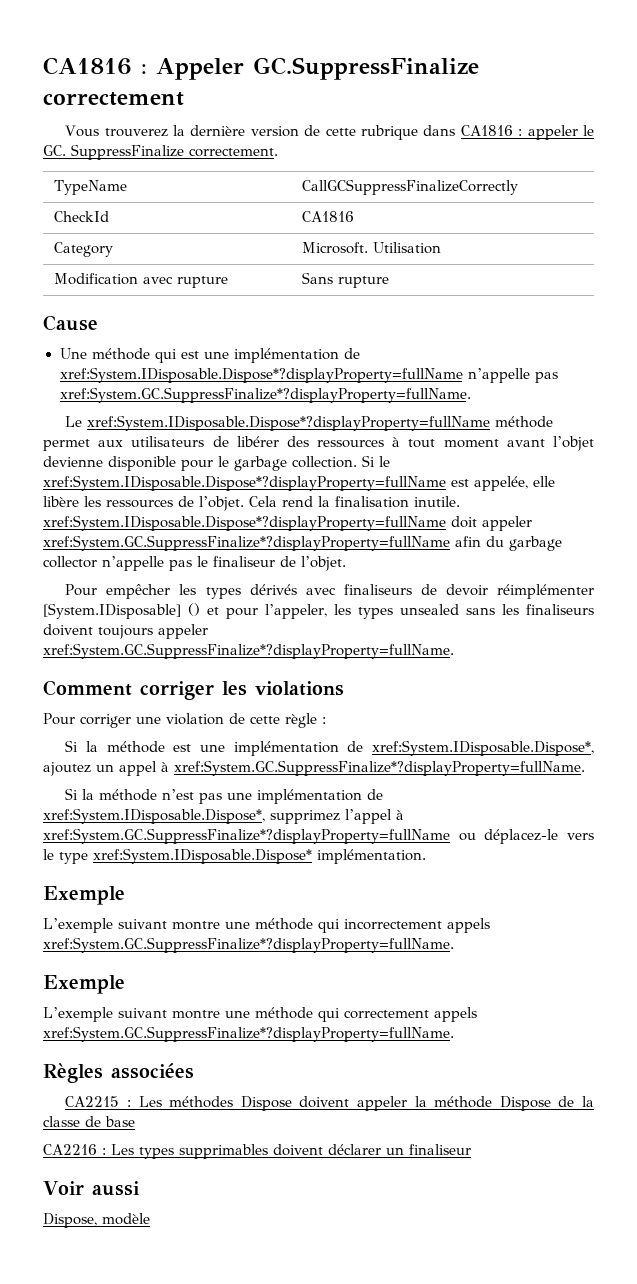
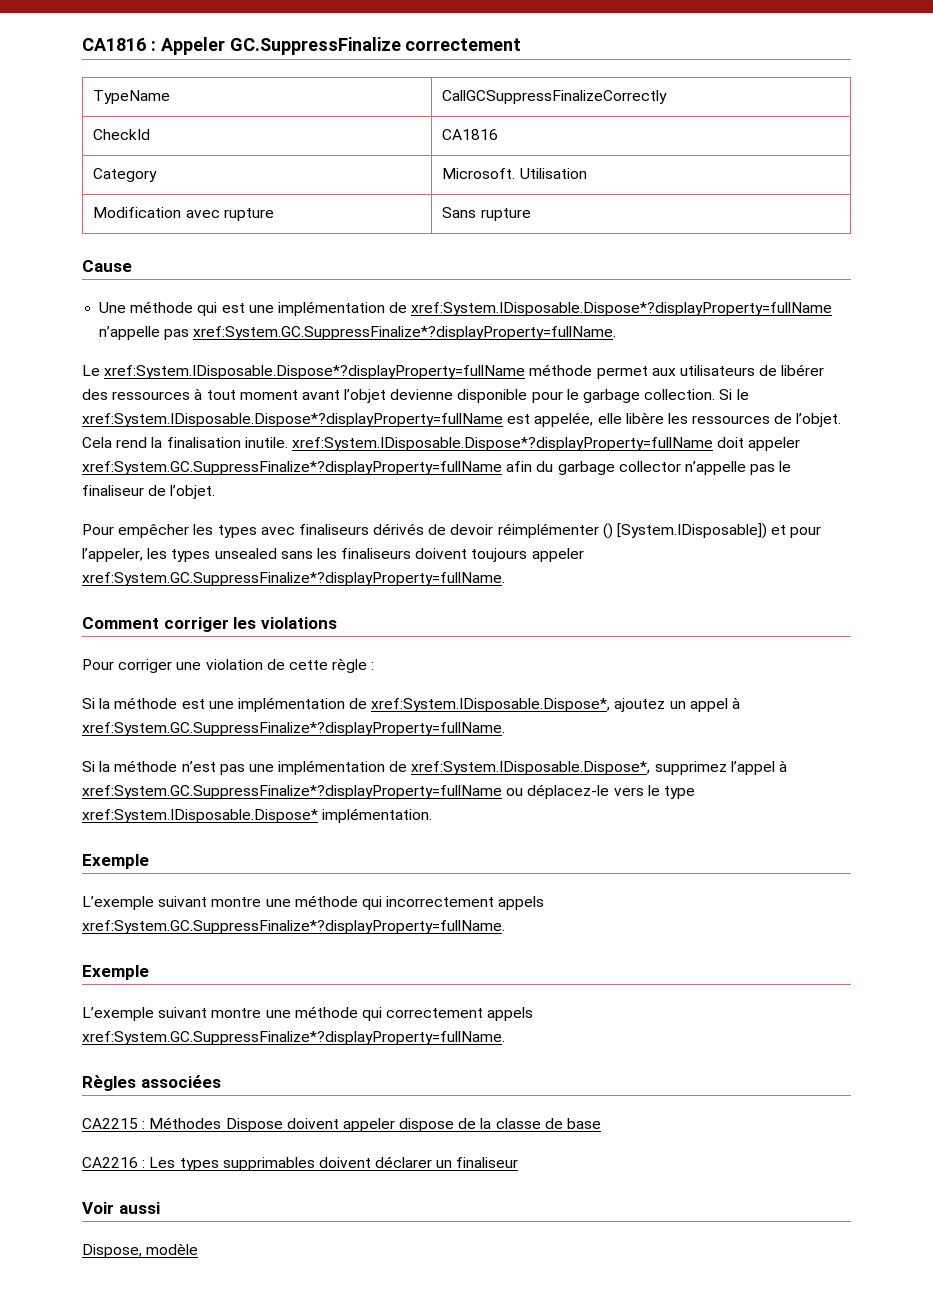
[65,125,594,140] [43,144,278,160] // Vous trouverez la dernière version de cette rubrique dans CA1816 : appeler le GC. SuppressFinalize correctement. -> (522, 44) none
[249,584,297,595] dérivés -> (257, 531) none
(412, 589) none -> [373,523,425,535] dérivés
[43,603,200,619] [System.IDisposable] () -> [602,523,768,539] () [System.IDisposable])
[138,1096,234,1108] Les méthodes -> [149,1117,222,1129] Méthodes
[414,1096,551,1111] la méthode Dispose -> [399,1118,455,1132] dispose

